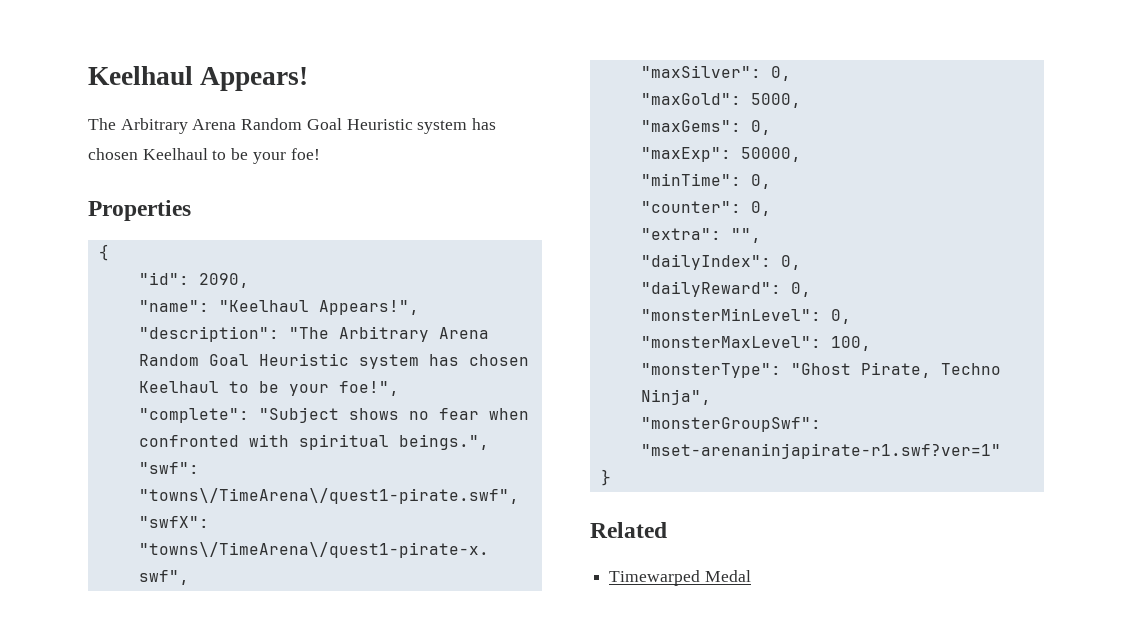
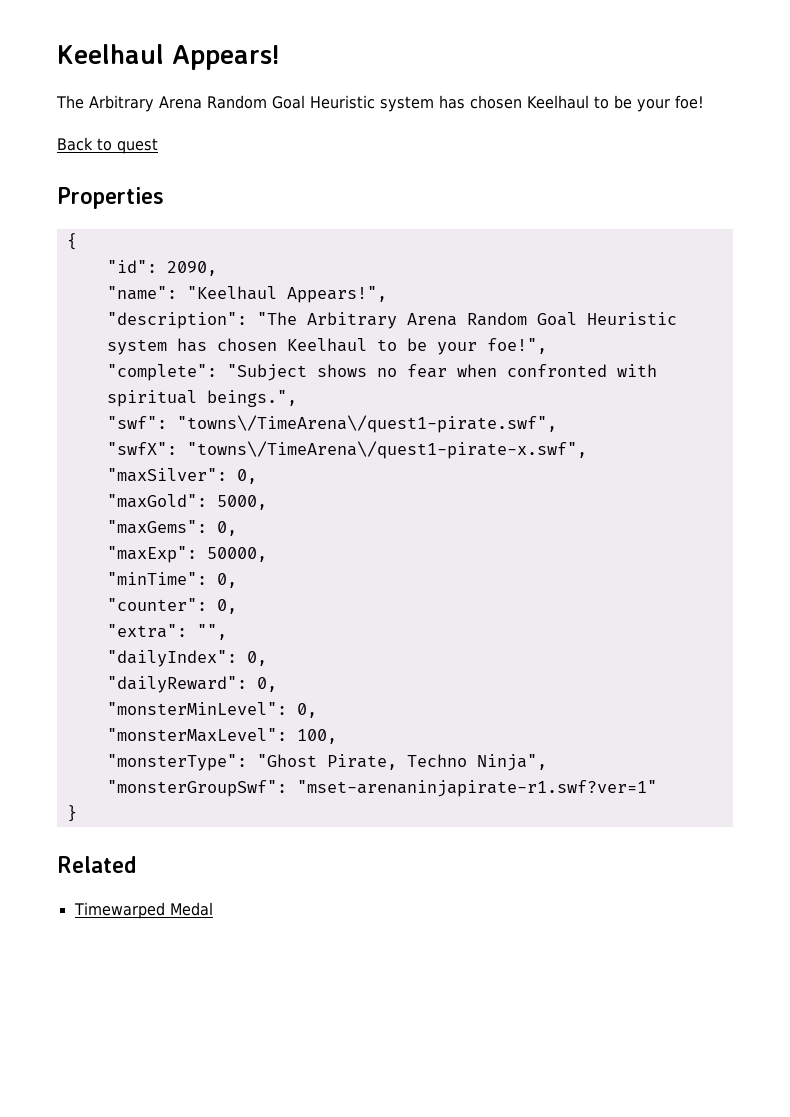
(320, 154) none -> [57,137,158,154] // Back to quest

